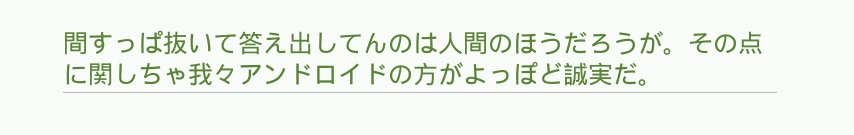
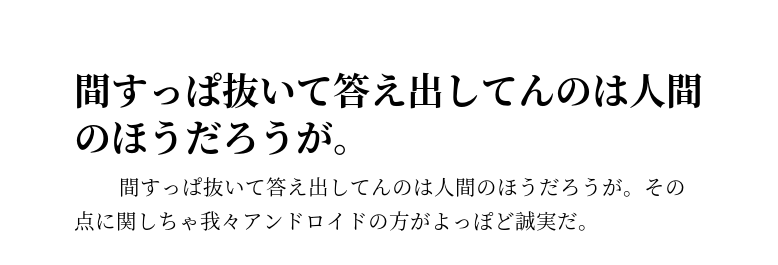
(688, 51) none -> [118,177,644,197] // 間すっぱ抜いて答え出してんのは人間のほうだろうが。

